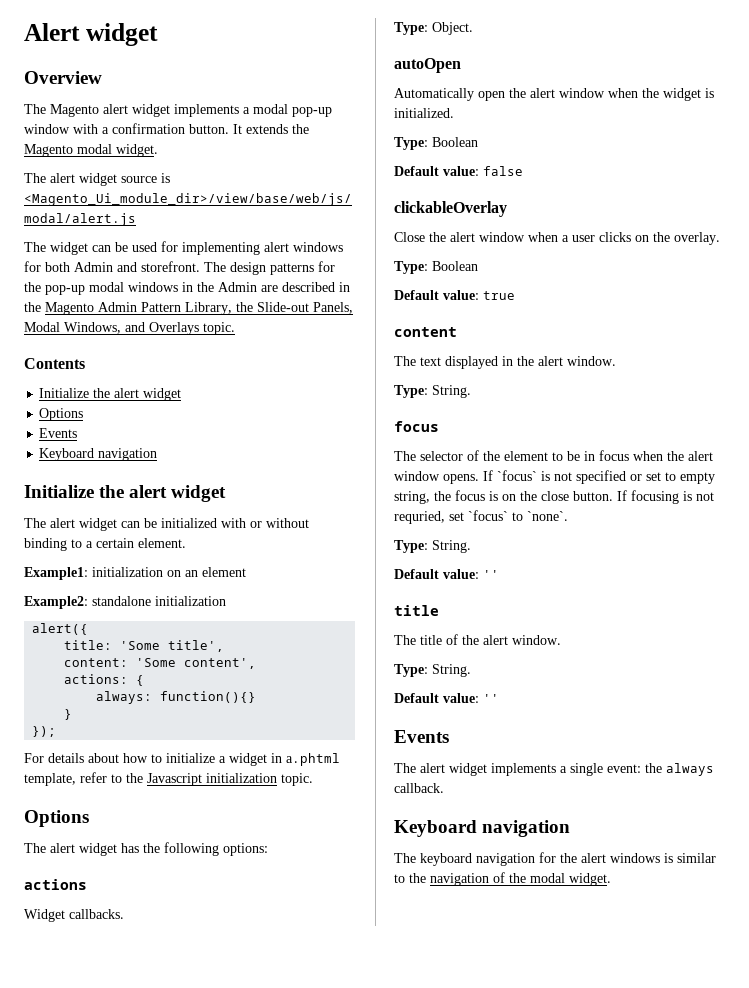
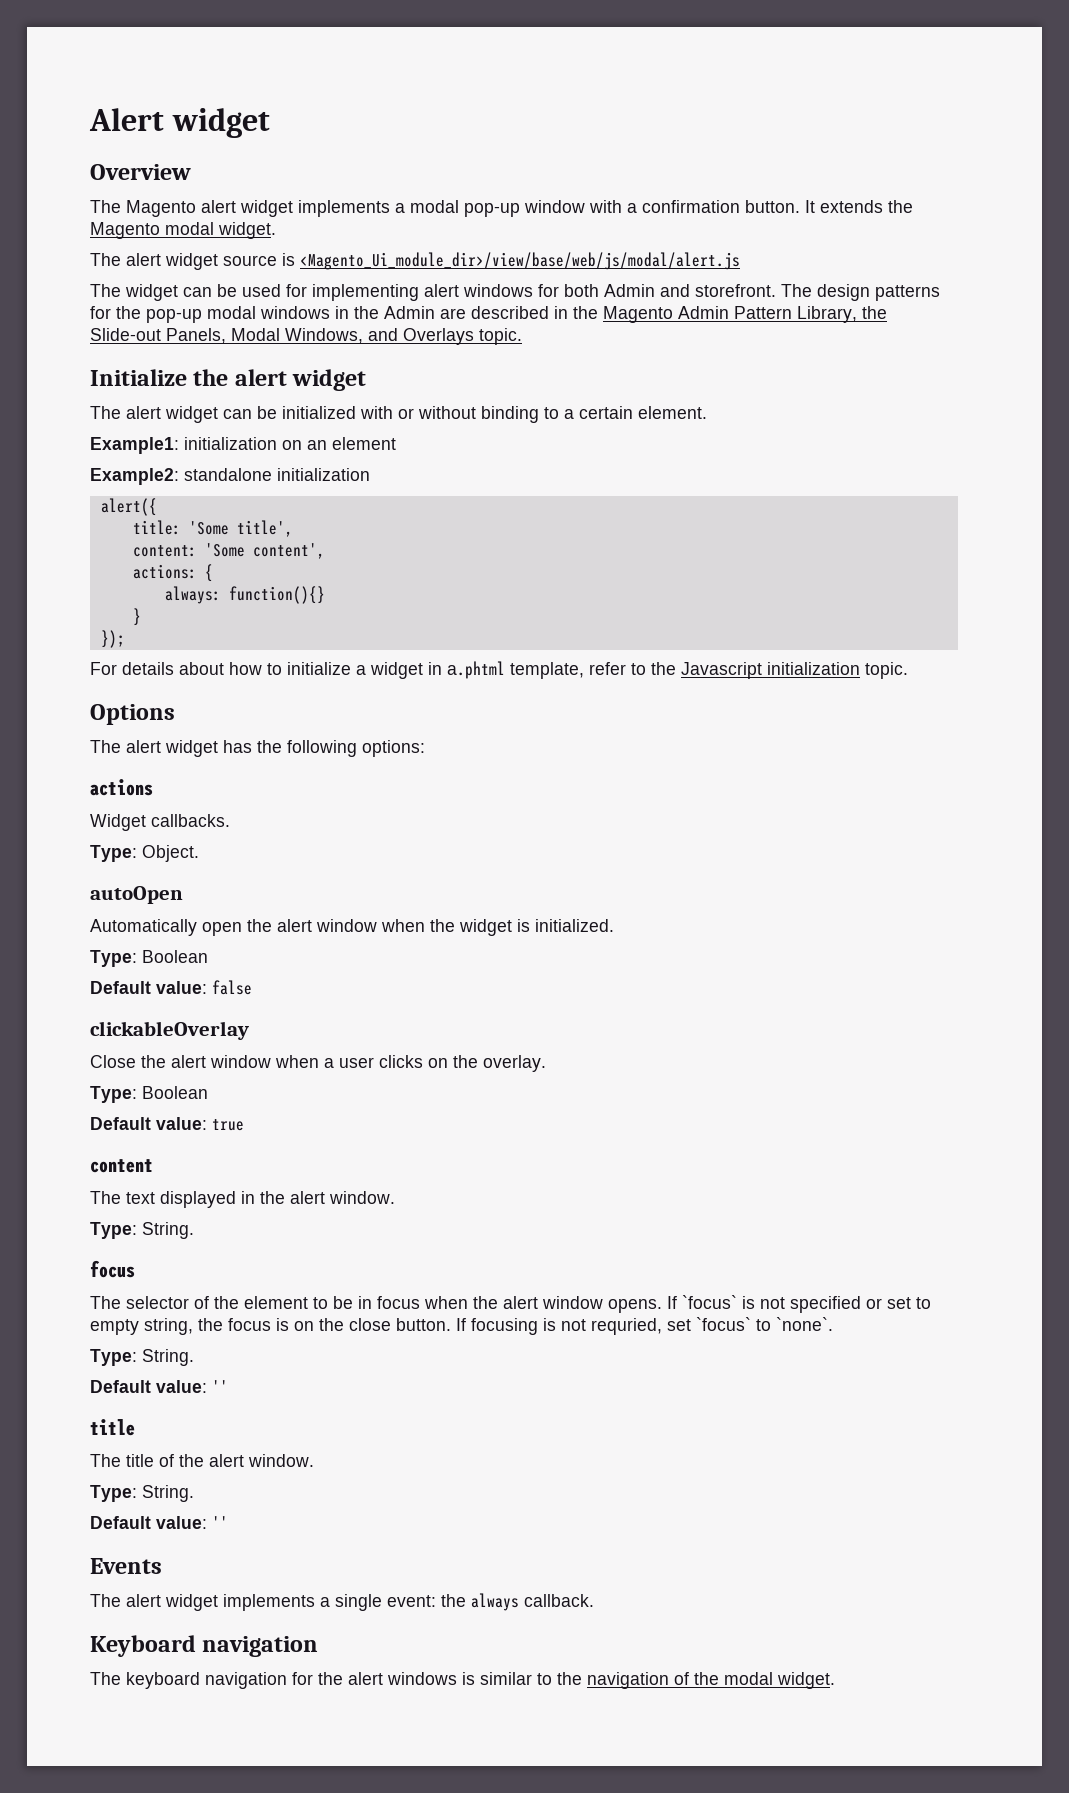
[24,358,85,369] [39,388,182,401] [39,408,84,421] [39,428,78,438] [39,448,158,461] // Contents // Initialize the alert widget // Options // Events // Keyboard navigation -> (522, 336) none

